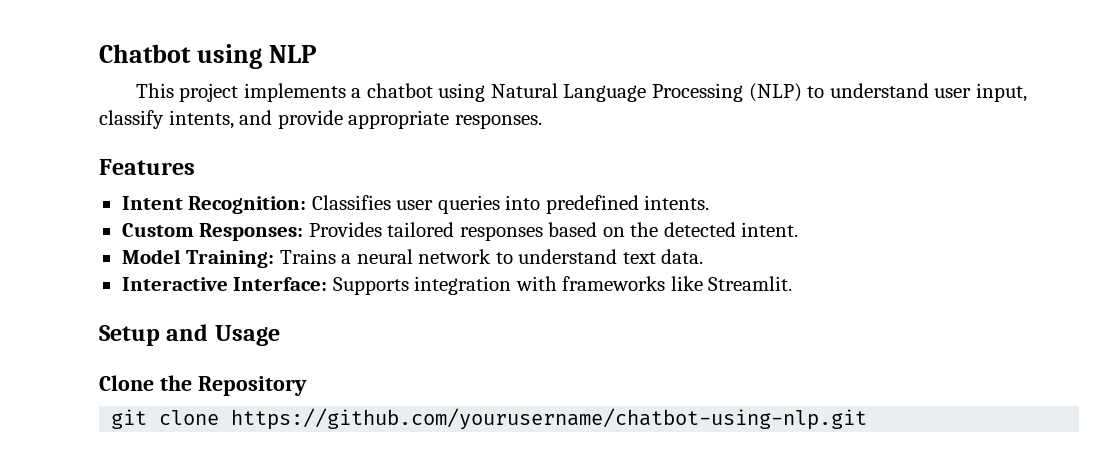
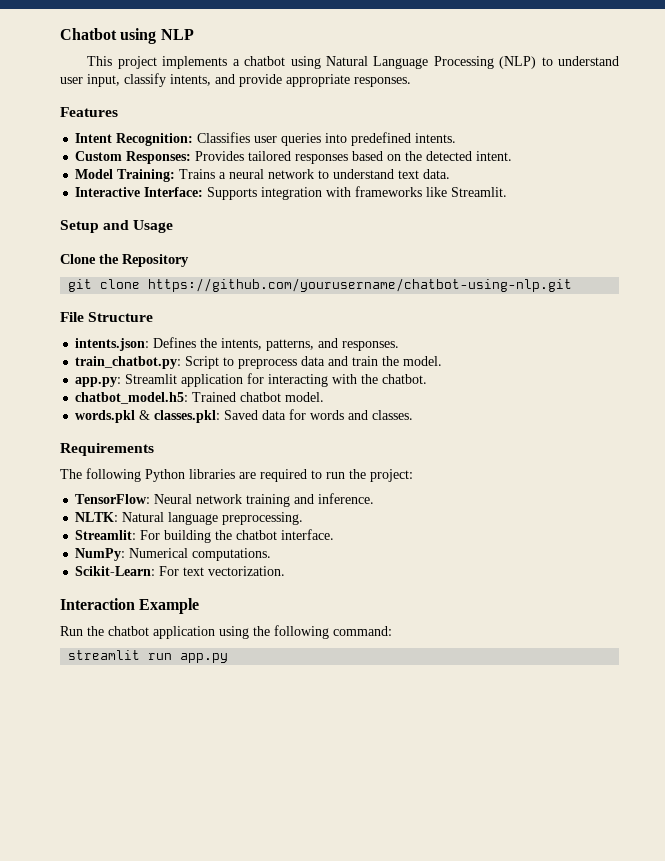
(868, 419) none -> [60,312,154,322] [75,337,400,351] [75,356,443,369] [75,373,428,387] [75,392,325,404] [75,409,414,423] [60,443,154,456] [60,468,413,482] [75,493,375,507] [75,512,304,525] [75,529,335,543] [75,548,272,561] [75,566,286,576] [60,598,200,614] [60,625,392,639] [68,650,229,663] // File Structure // intents.json: Defines the intents, patterns, and responses. // train_chatbot.py: Script to preprocess data and train the model. // app.py: Streamlit application for interacting with the chatbot. // chatbot_model.h5: Trained chatbot model. // words.pkl & classes.pkl: Saved data for words and classes. // Requirements // The following Python libraries are required to run the project: // TensorFlow: Neural network training and inference. // NLTK: Natural language preprocessing. // Streamlit: For building the chatbot interface. // NumPy: Numerical computations. // Scikit-Learn: For text vectorization. // Interaction Example // Run the chatbot application using the following command: // streamlit run app.py

